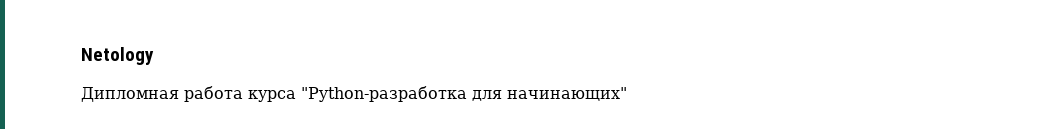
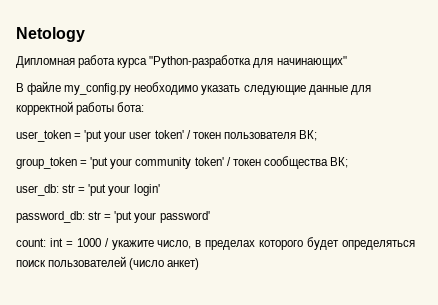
(627, 94) none -> [16,81,371,95] [16,101,145,115] [16,130,317,142] [16,156,348,169] [16,184,160,196] [16,211,210,223] [16,237,415,250] [16,256,200,270] // В файле my_config.py необходимо указать следующие данные для корректной работы бота: // user_token = 'put your user token' / токен пользователя ВК; // group_token = 'put your community token' / токен сообщества ВК; // user_db: str = 'put your login' // password_db: str = 'put your password' // count: int = 1000 / укажите число, в пределах которого будет определяться поиск пользователей (число анкет)

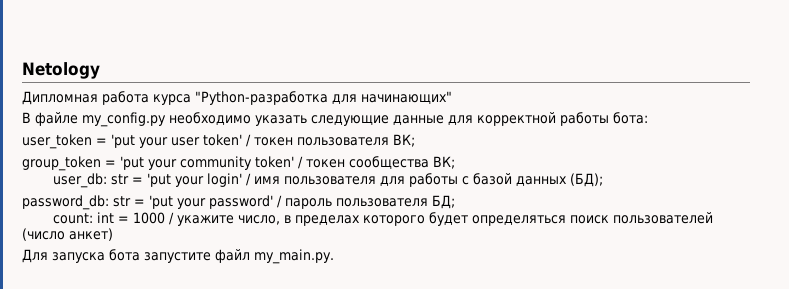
(160, 190) none -> [246,173,604,187] / имя пользователя для работы с базой данных (БД);
(210, 217) none -> [277,195,455,209] / пароль пользователя БД;
(200, 264) none -> [22,249,334,264] // Для запуска бота запустите файл my_main.py.

